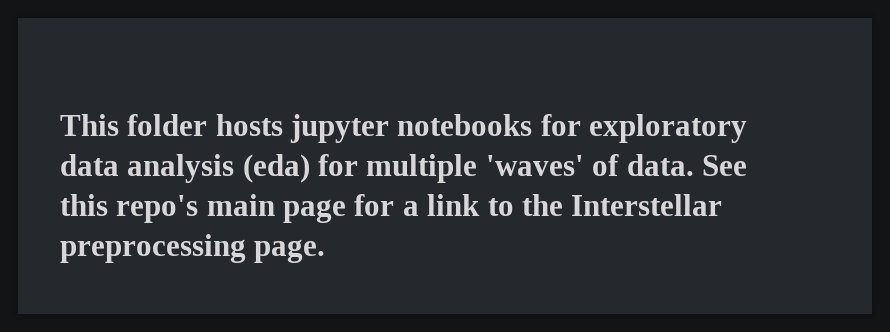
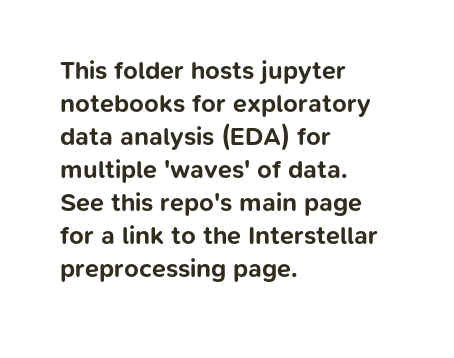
[242,154,310,183] (eda) -> [221,122,290,151] (EDA)

